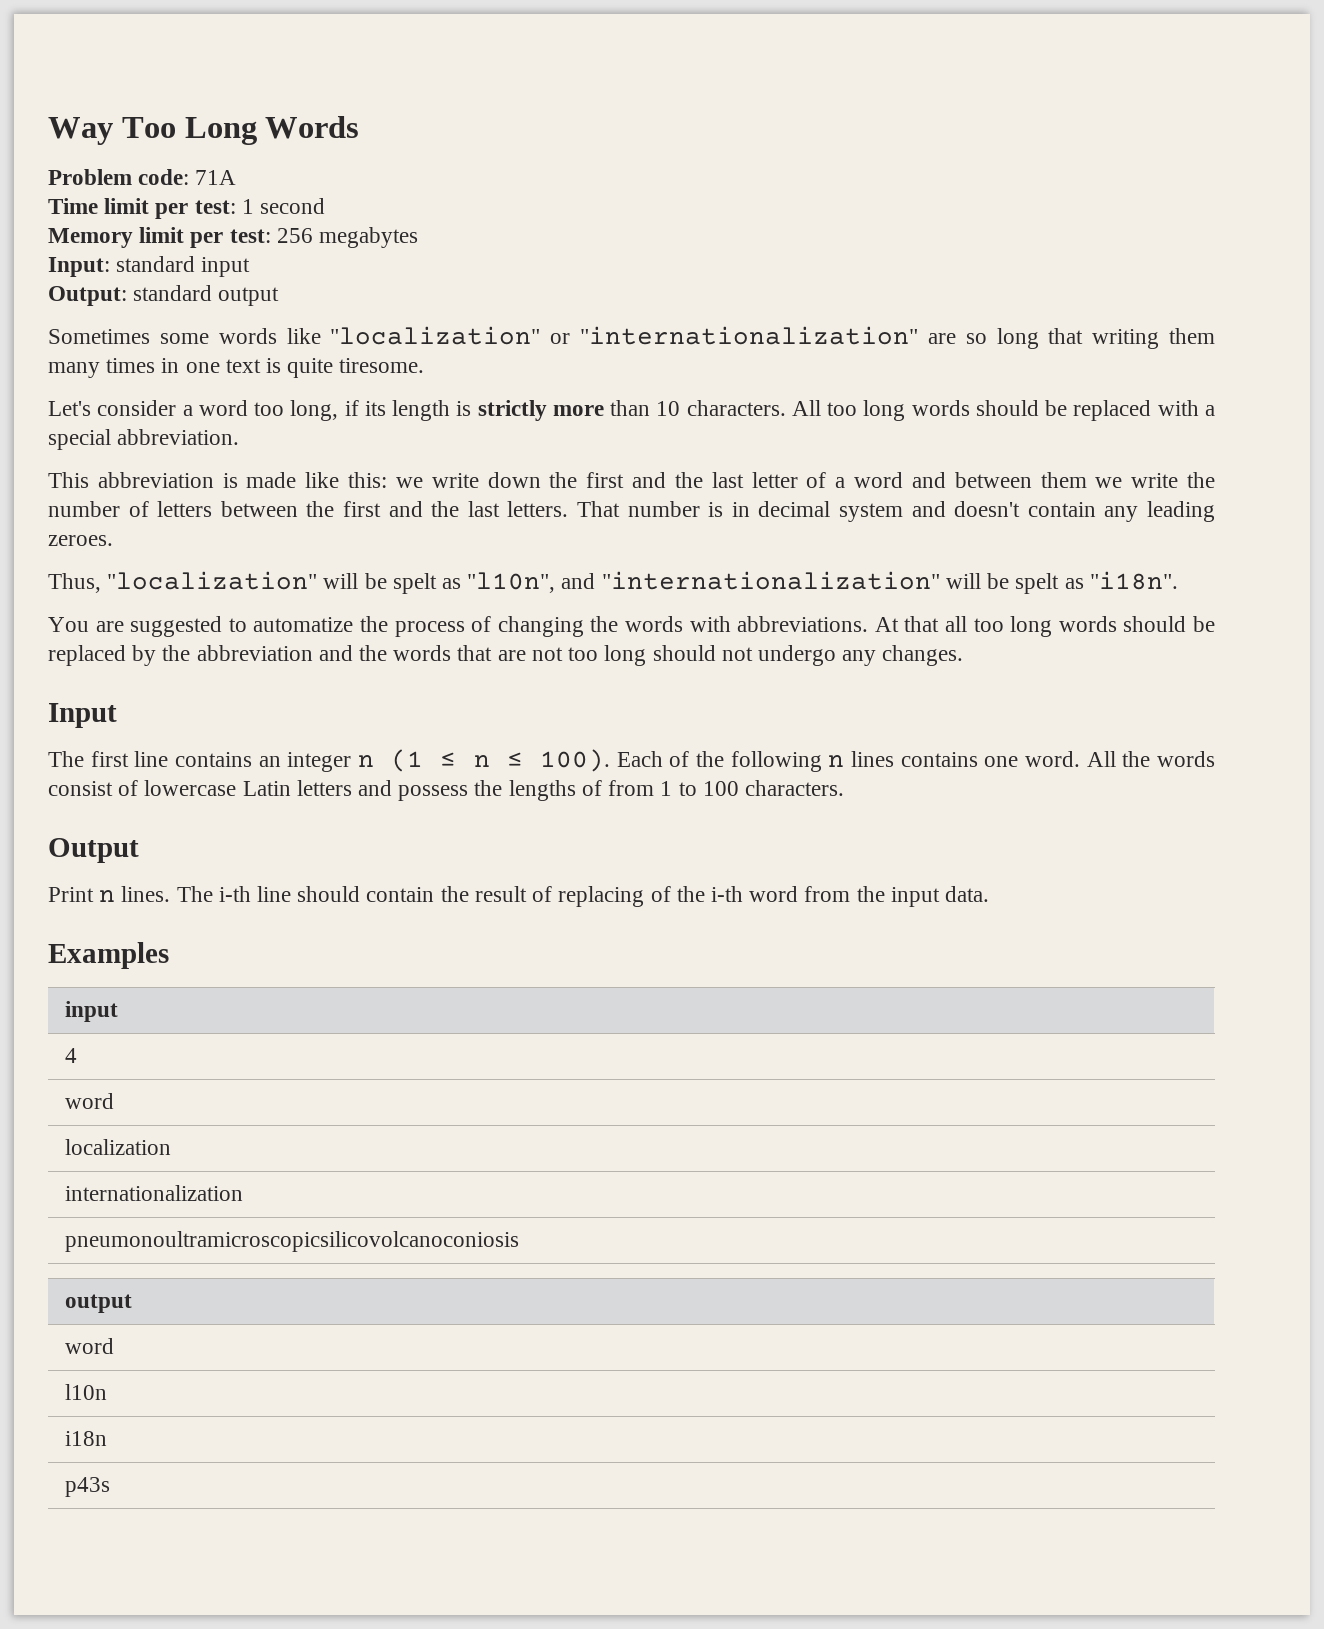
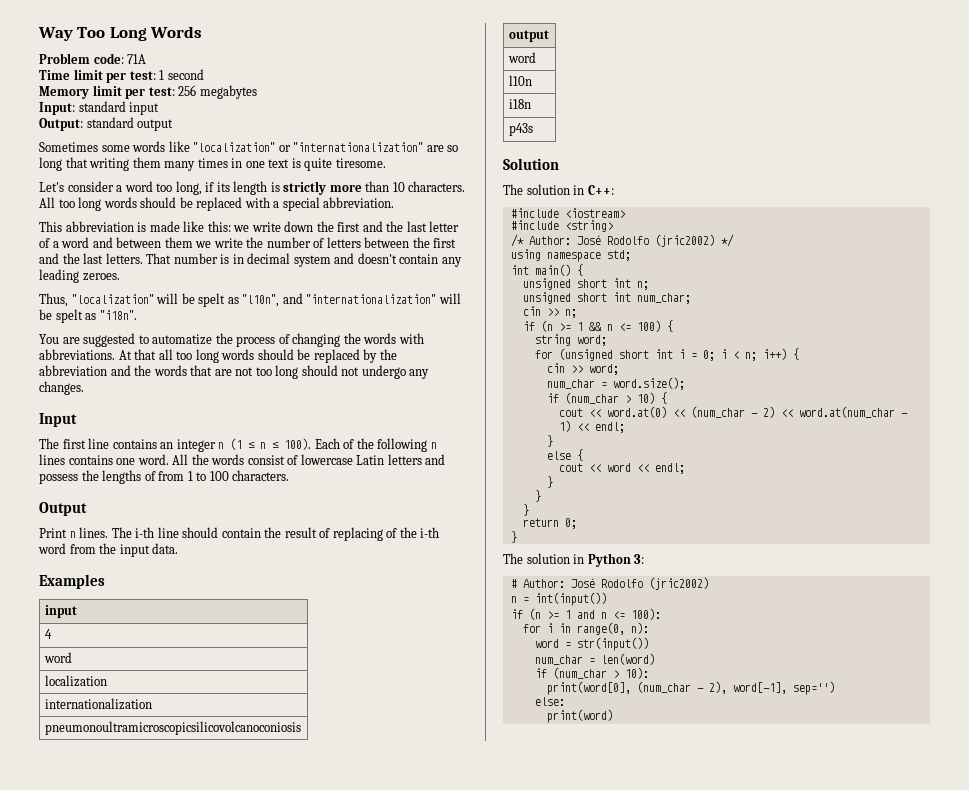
(110, 1487) none -> [503,158,559,170] [503,184,614,195] [510,208,625,218] [510,220,613,232] [510,234,734,247] [510,249,631,262] [510,264,583,276] [522,278,649,290] [522,292,691,304] [522,306,577,318] [522,320,673,332] [534,334,607,346] [534,348,799,361] [546,363,619,375] [546,377,685,390] [546,392,667,404] [558,406,908,418] [558,420,625,433] [546,435,553,447] [546,449,583,461] [558,463,685,474] [546,476,553,488] [534,490,541,502] [522,504,529,516] [522,518,577,529] [510,531,517,543] [503,553,645,567] [510,577,709,590] [510,592,607,606] [510,608,661,620] [522,622,649,635] [534,637,649,651] [534,653,655,665] [534,667,649,679] [546,681,835,695] [534,697,565,706] [546,709,613,723] // Solution // The solution in C++: // #include <iostream> // #include <string> // /* Author: José Rodolfo (jric2002) */ // using namespace std; // int main() { // unsigned short int n; // unsigned short int num_char; // cin >> n; // if (n >= 1 && n <= 100) { // string word; // for (unsigned short int i = 0; i < n; i++) { // cin >> word; // num_char = word.size(); // if (num_char > 10) { // cout << word.at(0) << (num_char - 2) << word.at(num_char - 1) << endl; // } // else { // cout << word << endl; // } // } // } // return 0; // } // The solution in Python 3: // # Author: José Rodolfo (jric2002) // n = int(input()) // if (n >= 1 and n <= 100): // for i in range(0, n): // word = str(input()) // num_char = len(word) // if (num_char > 10): // print(word[0], (num_char - 2), word[-1], sep='') // else: // print(word)

